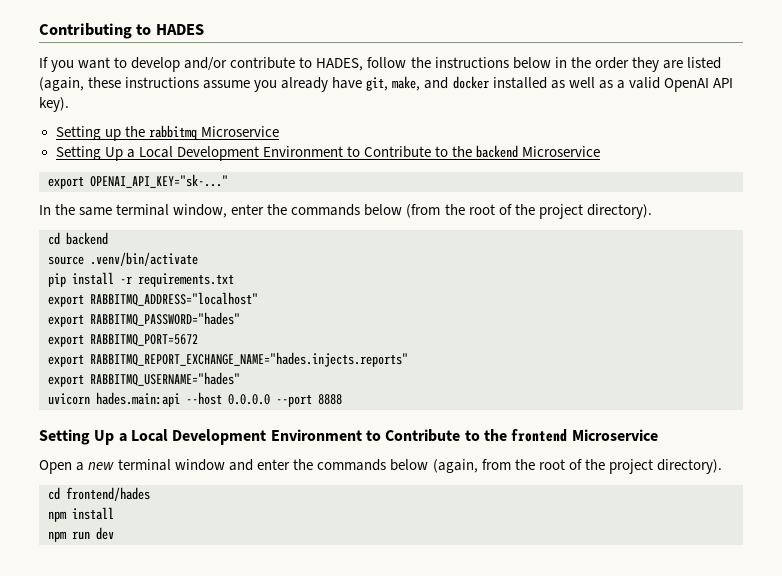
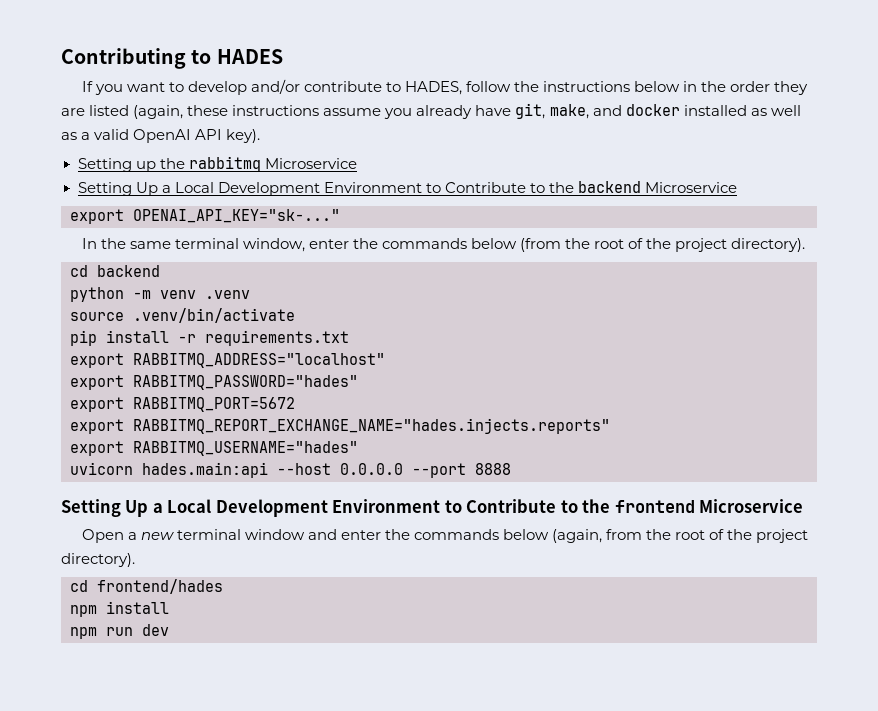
(108, 238) none -> [70,287,250,302] // python -m venv .venv

